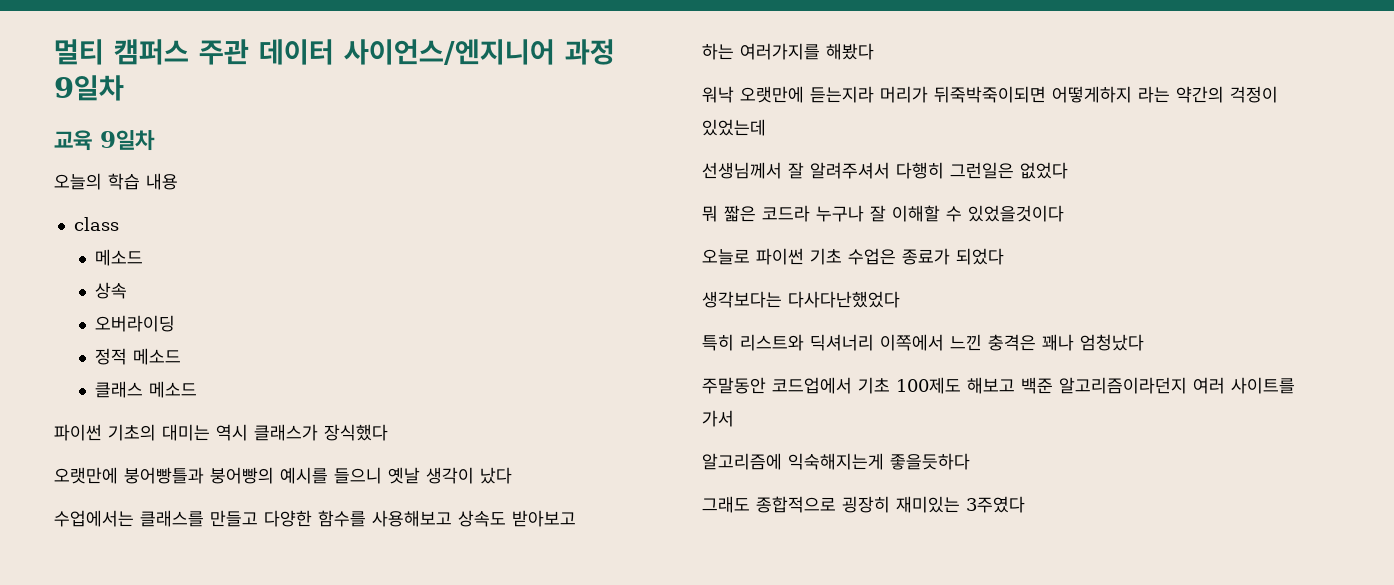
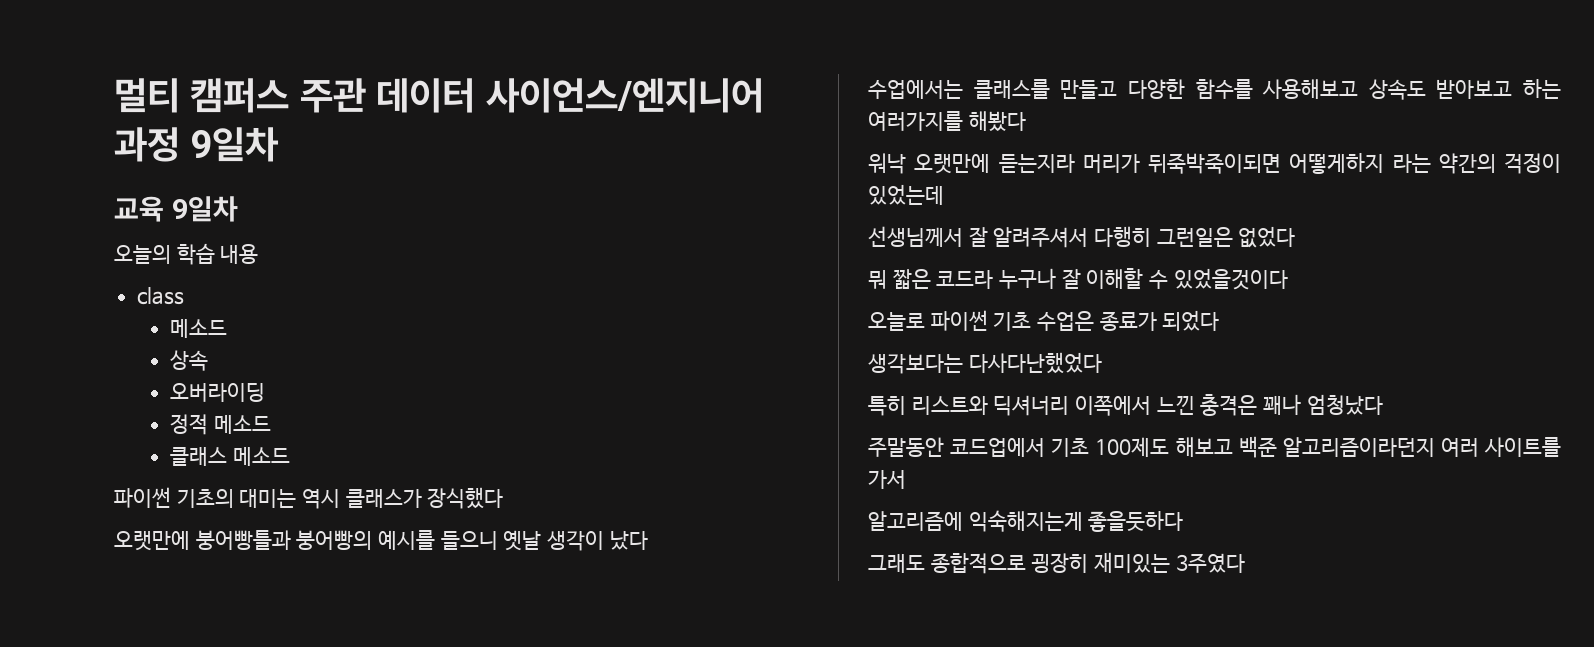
(576, 518) // -> (1513, 89) none

